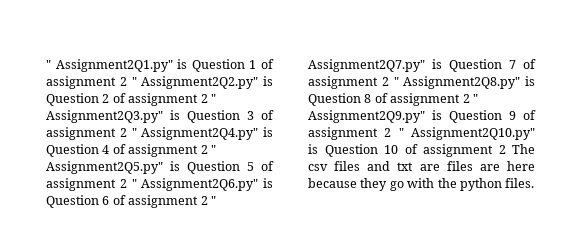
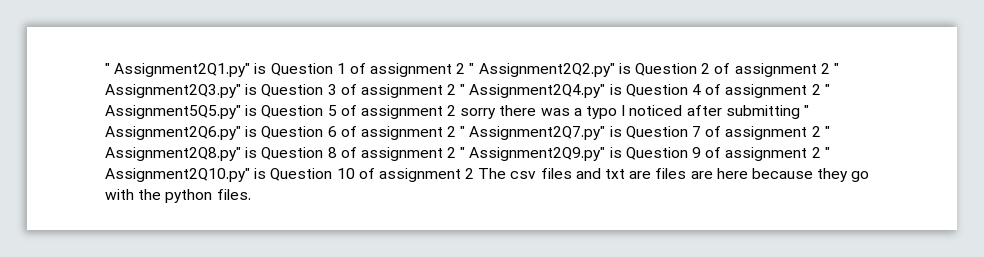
[46,161,163,174] Assignment2Q5.py" -> [105,105,241,119] Assignment5Q5.py"
(127, 183) none -> [460,105,800,119] sorry there was a typo I noticed after submitting

